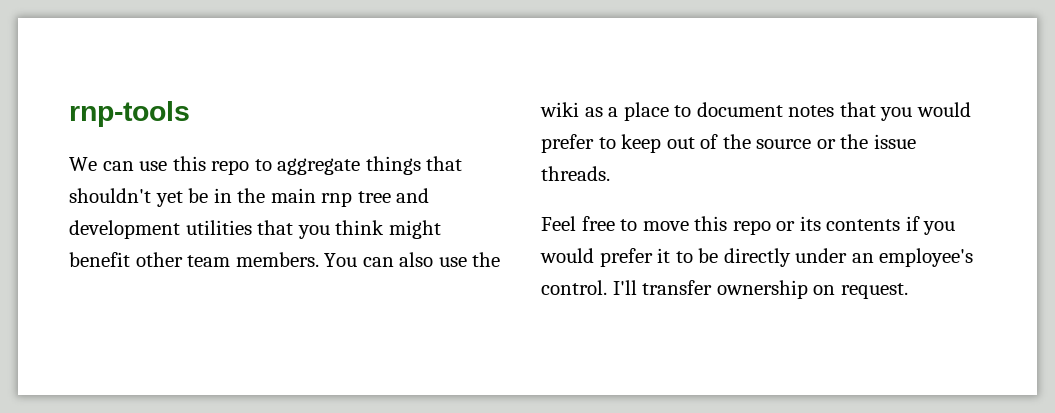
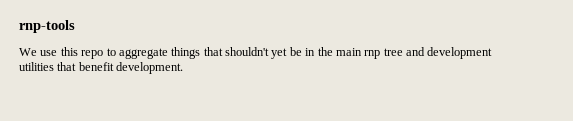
[102,161,134,171] can -> (37, 52) none
[297,220,441,239] [69,252,501,267] [540,102,971,121] [541,134,916,153] [541,166,610,181] [541,216,956,235] [540,248,974,267] [541,280,908,299] you think might benefit other team members. You can also use the wiki as a place to document notes that you would prefer to keep out of the source or the issue threads. // Feel free to move this repo or its contents if you would prefer it to be directly under an employee's control. I'll transfer ownership on request. -> [78,62,184,74] benefit development.

